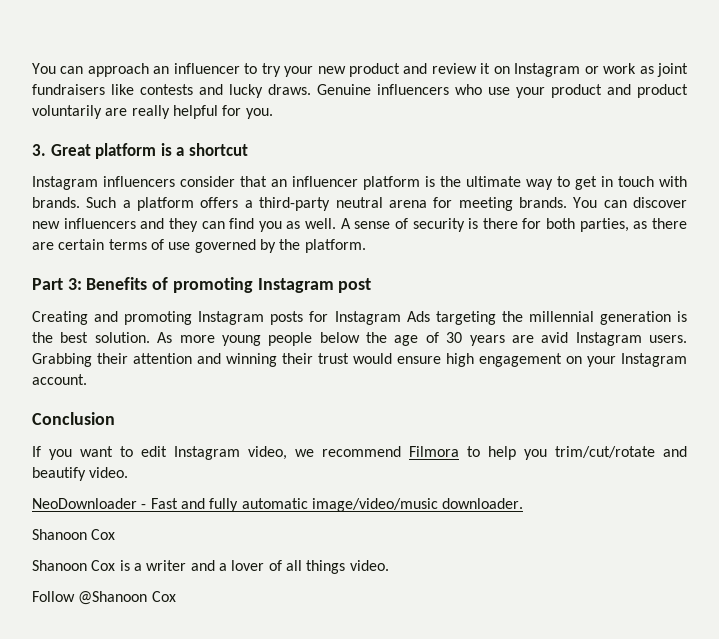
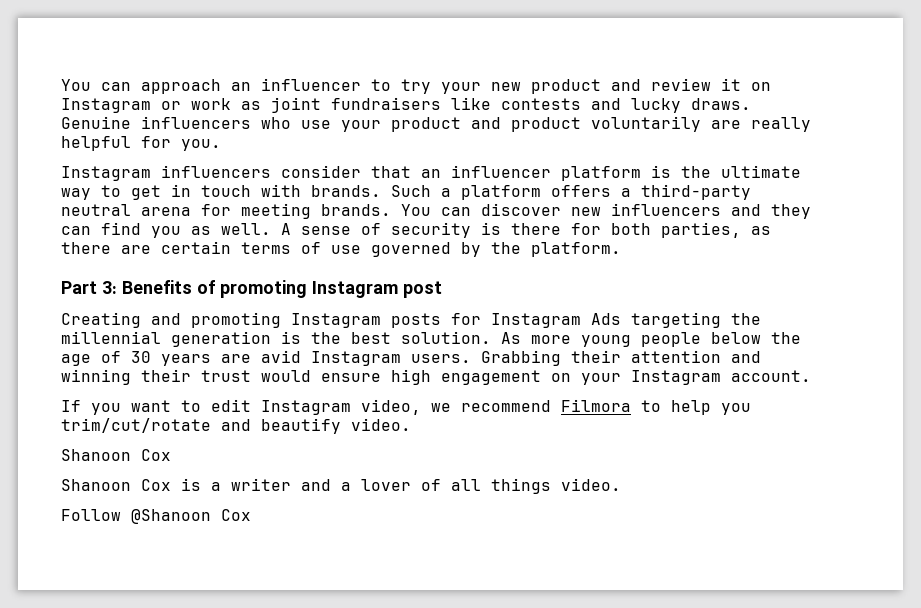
[32,143,248,159] // 3. Great platform is a shortcut -> (221, 145) none
[32,412,115,425] // Conclusion -> (811, 376) none
[32,498,524,512] // NeoDownloader - Fast and fully automatic image/video/music downloader. -> (411, 424) none

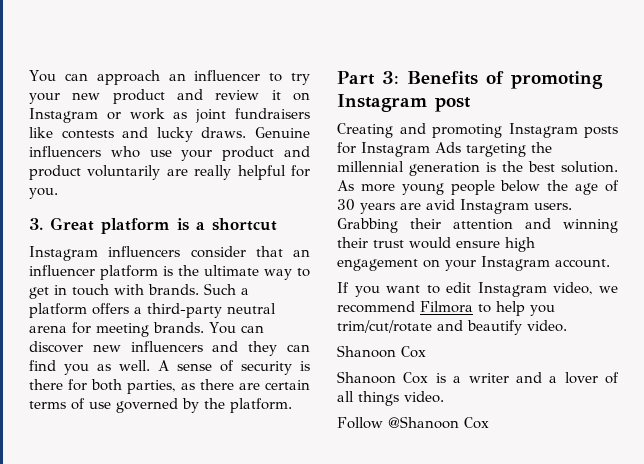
(221, 145) none -> [29,217,277,234] // 3. Great platform is a shortcut

